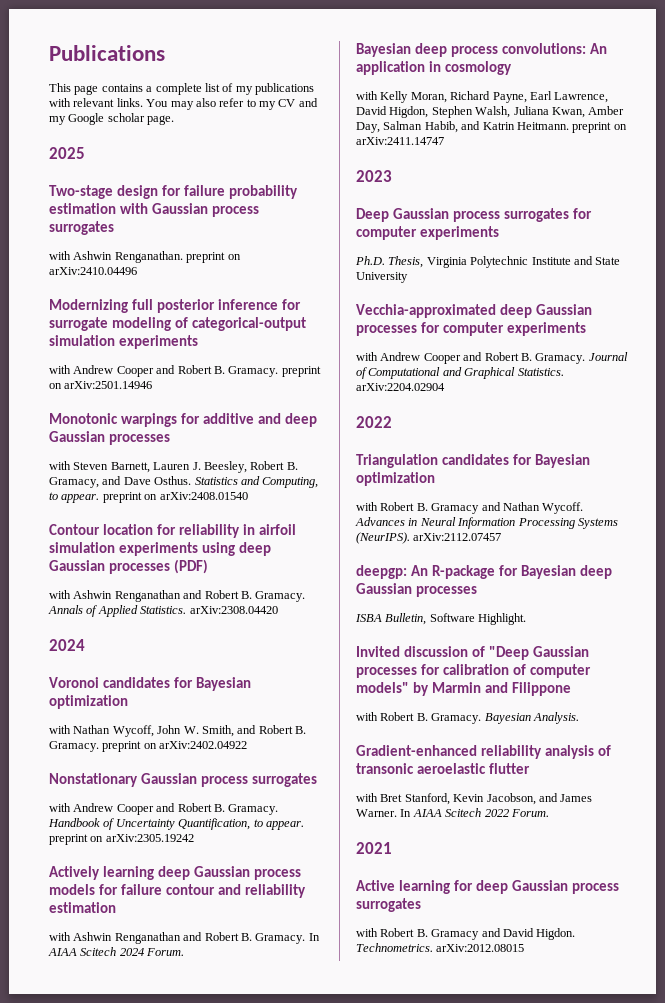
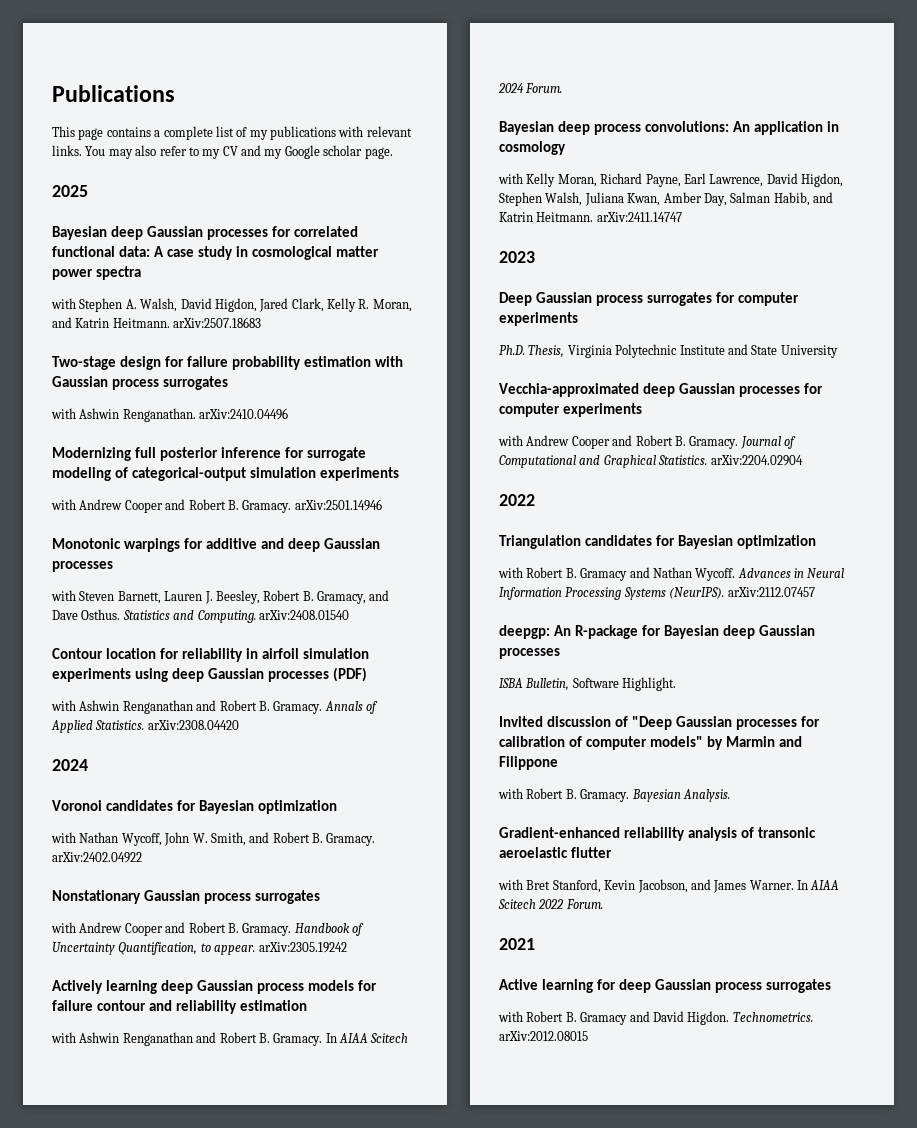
(85, 153) none -> [52,226,359,240] [52,246,380,260] [52,266,142,280] [51,298,412,312] [52,317,262,328] // Bayesian deep Gaussian processes for correlated functional data: A case study in cosmological matter power spectra // with Stephen A. Walsh, David Higdon, Jared Clark, Kelly R. Moran, and Katrin Heitmann. arXiv:2507.18683
[186,252,241,263] preprint on -> (196, 415) none
[281,366,321,377] [49,383,62,389] preprint on -> (292, 506) none
[262,477,319,488] [49,492,158,503] Computing, to appear. preprint on -> [197,610,256,623] Computing.
[102,741,157,752] preprint on -> (376, 839) none
[49,834,104,845] preprint on -> (256, 950) none
[572,122,627,133] preprint on -> (594, 217) none

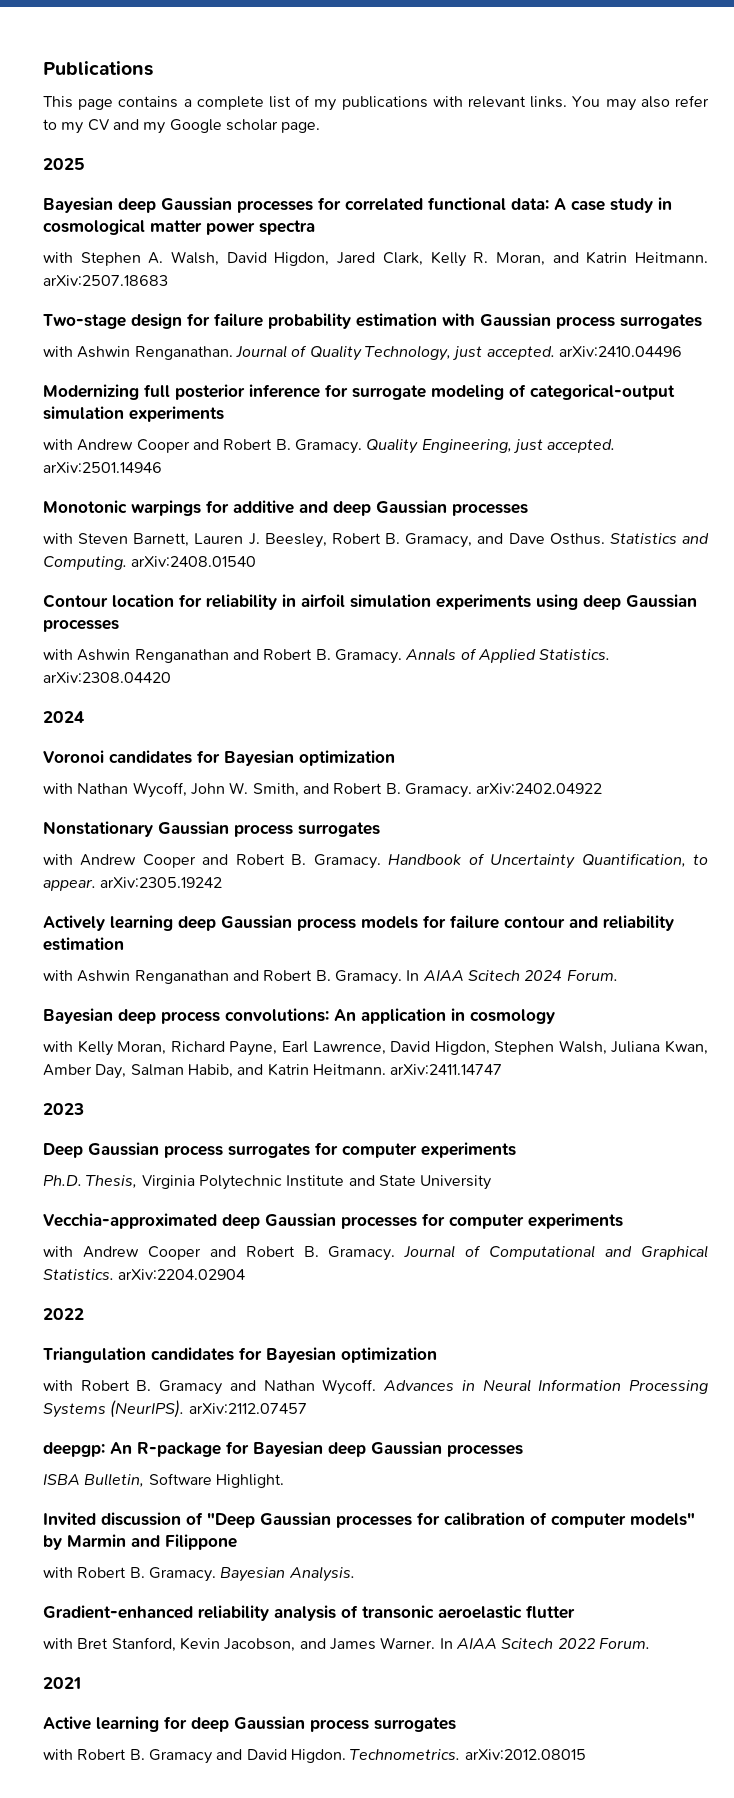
(196, 415) none -> [235,345,555,361] Journal of Quality Technology, just accepted.
(292, 506) none -> [366,438,616,454] Quality Engineering, just accepted.
[333,667,368,682] (PDF) -> (119, 625) none

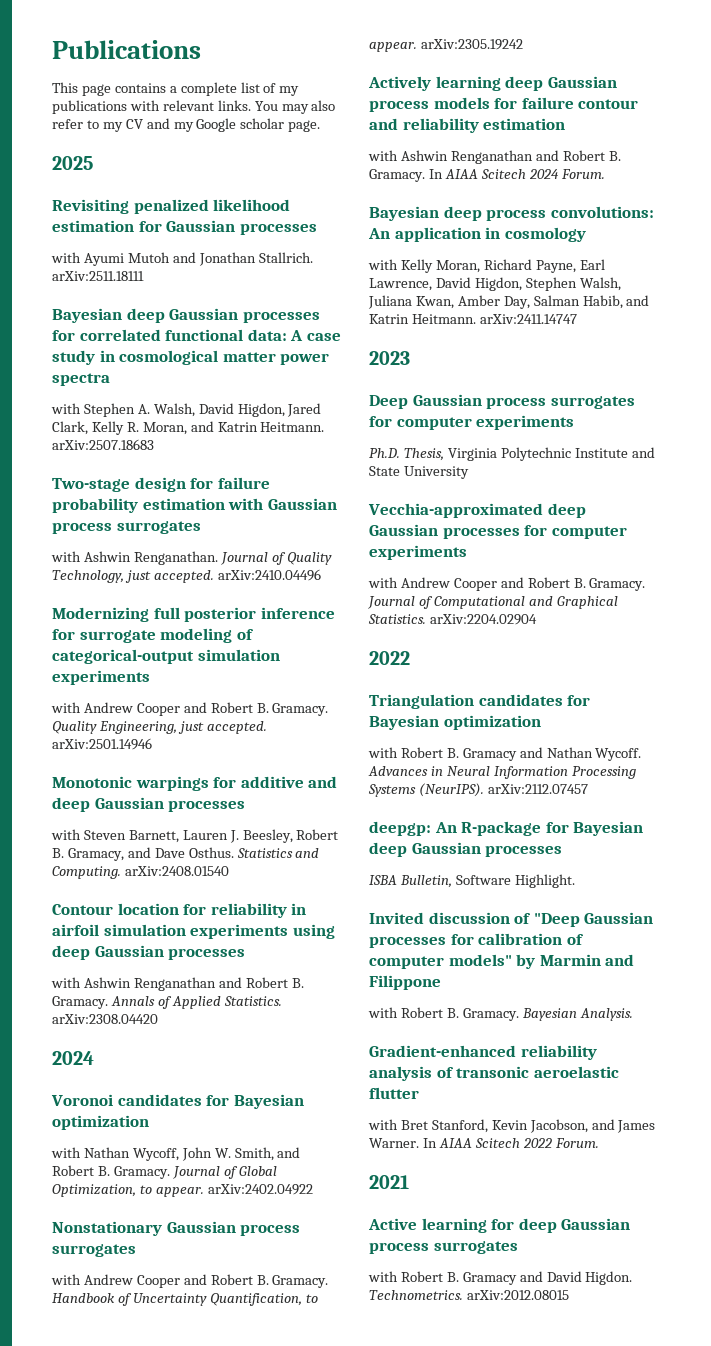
(85, 164) none -> [52,199,291,214] [52,220,317,235] [51,252,313,266] [52,271,144,281] // Revisiting penalized likelihood estimation for Gaussian processes // with Ayumi Mutoh and Jonathan Stallrich. arXiv:2511.18111
(472, 790) none -> [172,1166,277,1179] [52,1184,204,1197] Journal of Global Optimization, to appear.

